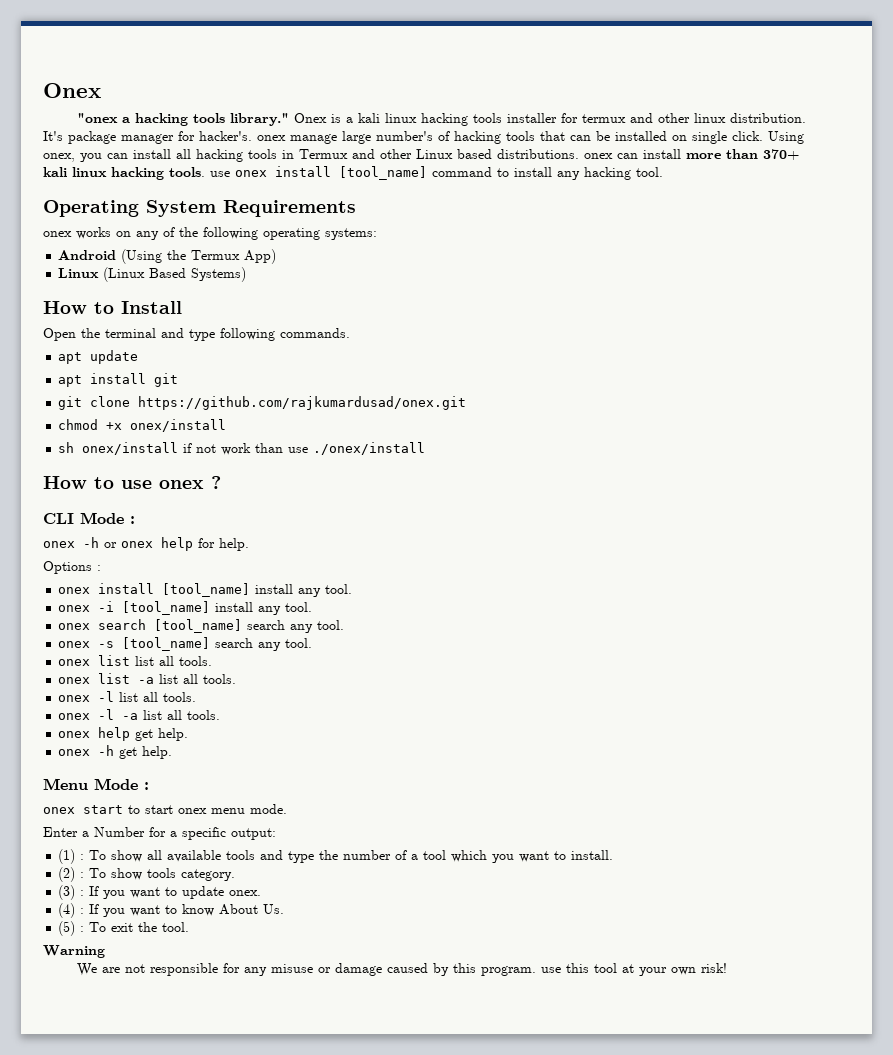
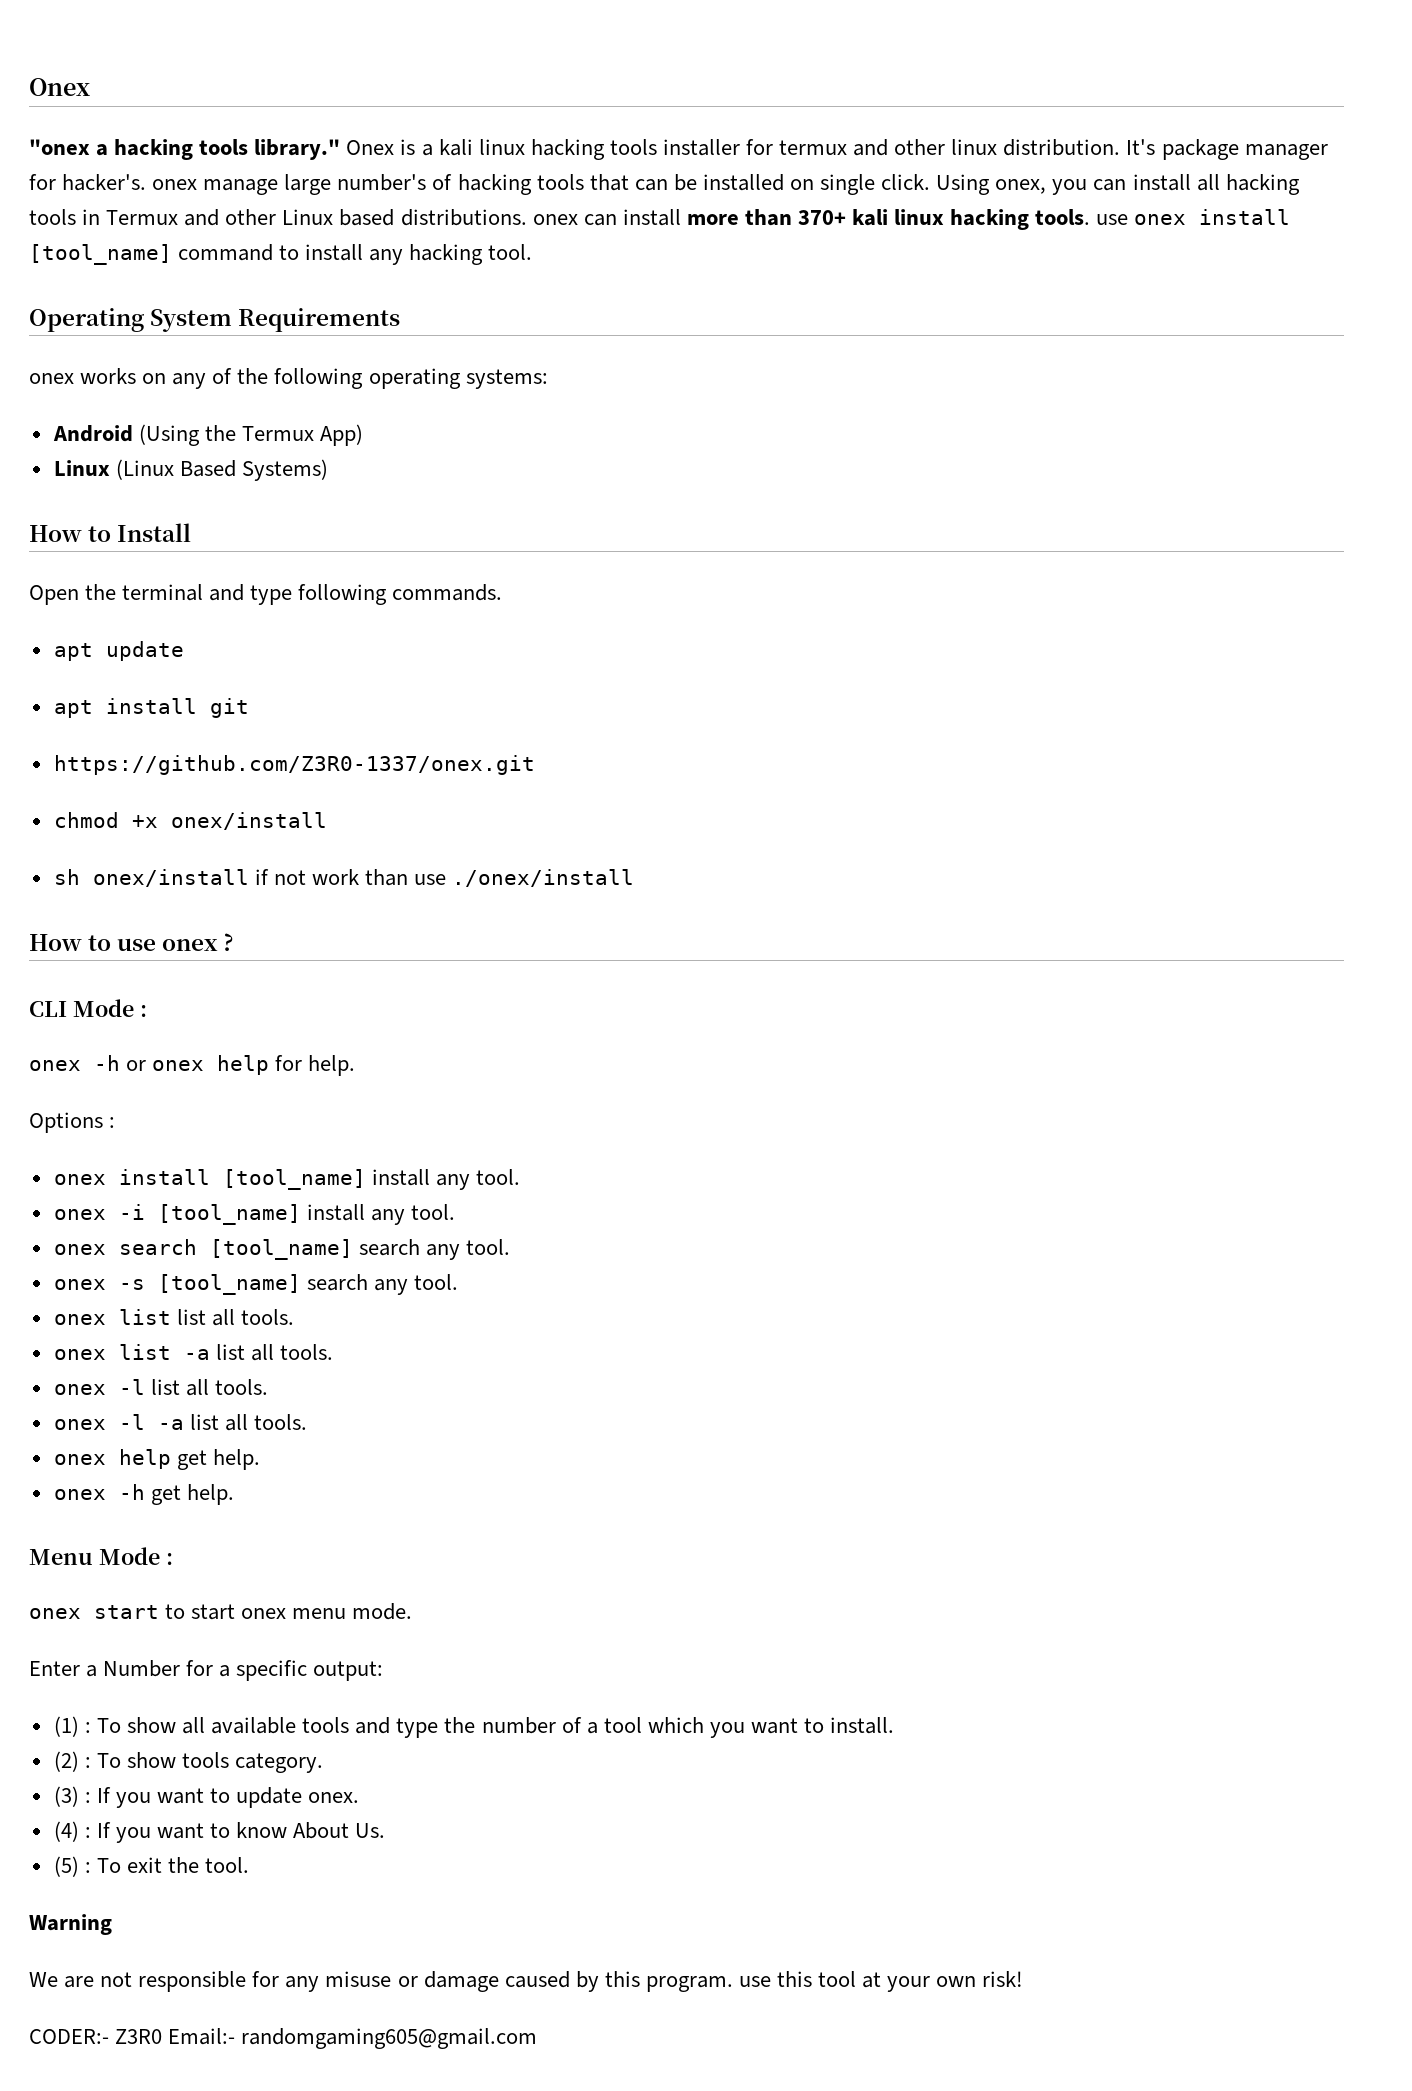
[58,396,467,410] git clone https://github.com/rajkumardusad/onex.git -> [53,755,535,775] https://github.com/Z3R0-1337/onex.git
(727, 968) none -> [29,2028,538,2049] // CODER:- Z3R0 Email:- randomgaming605@gmail.com

